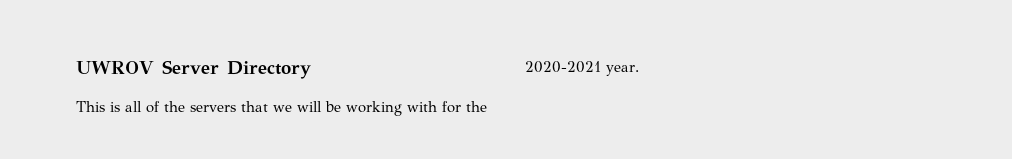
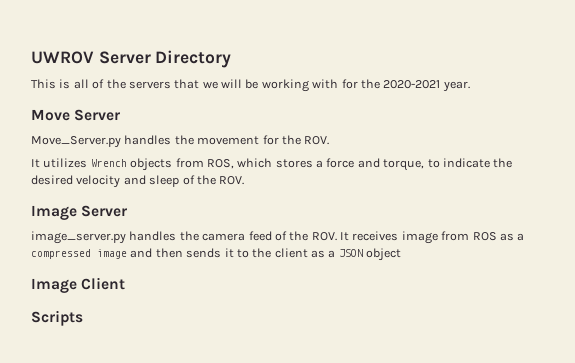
(639, 70) none -> [31,109,121,121] [31,135,330,148] [31,158,513,171] [31,175,245,188] [31,205,128,220] [31,231,525,244] [31,248,402,261] [31,277,126,293] [31,310,83,326] // Move Server // Move_Server.py handles the movement for the ROV. // It utilizes Wrench objects from ROS, which stores a force and torque, to indicate the desired velocity and sleep of the ROV. // Image Server // image_server.py handles the camera feed of the ROV. It receives image from ROS as a compressed image and then sends it to the client as a JSON object // Image Client // Scripts

